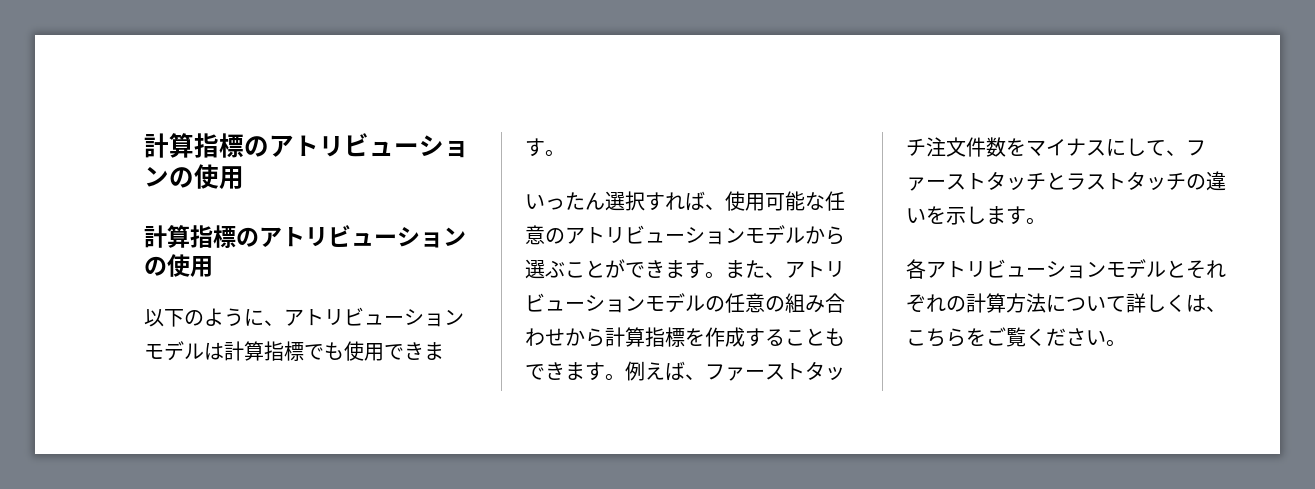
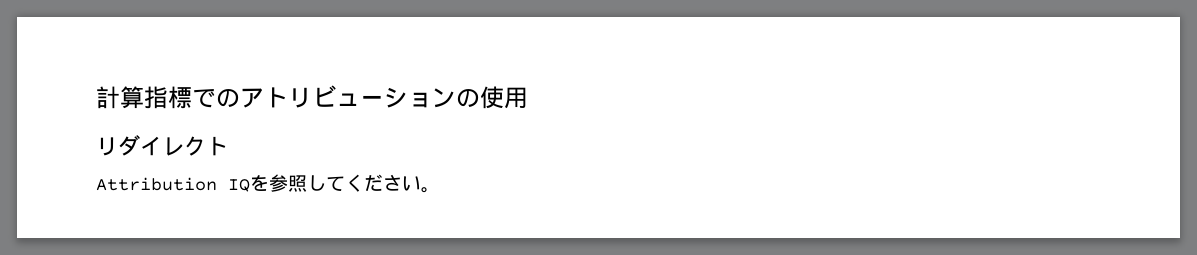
[144,133,469,158] [144,164,244,189] [144,225,466,248] [144,254,213,277] [144,307,464,327] [144,341,444,361] [525,138,565,157] [525,191,845,211] [525,225,845,245] [525,259,845,279] [525,293,845,313] [525,327,845,347] [525,361,845,381] [906,137,1206,157] [906,171,1226,191] [906,206,1046,225] [906,259,1226,279] [906,293,1226,313] [906,327,1026,347] 計算指標のアトリビューションの使用 // 計算指標のアトリビューションの使用 // 以下のように、アトリビューションモデルは計算指標でも使用できます。 // いったん選択すれば、使用可能な任意のアトリビューションモデルから選ぶことができます。また、アトリビューションモデルの任意の組み合わせから計算指標を作成することもできます。例えば、ファーストタッチ注文件数をマイナスにして、ファーストタッチとラストタッチの違いを示します。 // 各アトリビューションモデルとそれぞれの計算方法について詳しくは、こちらをご覧 -> [96,85,528,109] [96,135,228,156] [96,174,345,192] 計算指標でのアトリビューションの使用 // リダイレクト // Attribution IQを参照して

